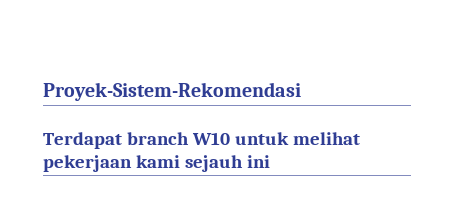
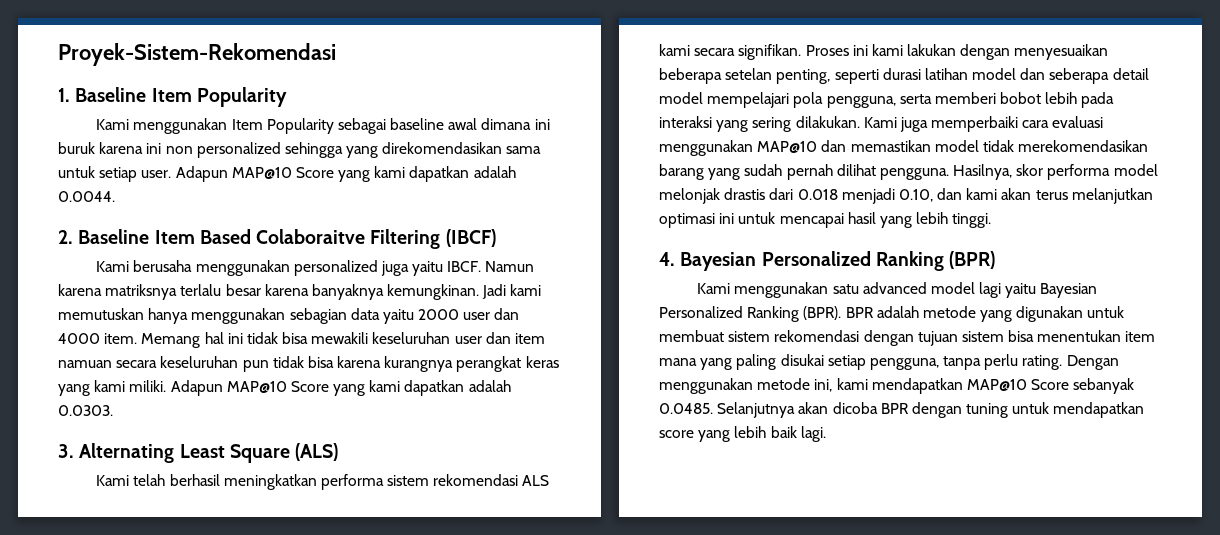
[43,132,360,149] [43,155,270,172] Terdapat branch W10 untuk melihat pekerjaan kami sejauh ini -> [58,87,287,107] [96,118,550,134] [58,142,542,158] [58,166,516,182] [58,191,115,202] [58,229,496,249] [96,260,535,276] [58,284,542,300] [58,308,520,324] [58,332,546,348] [58,356,559,372] [58,380,511,396] [58,405,113,416] [58,443,339,463] [96,474,550,490] [659,44,1109,60] [659,68,1149,84] [659,92,1115,108] [659,116,1104,132] [659,140,1149,156] [659,164,1158,180] [659,188,1153,204] [659,212,992,228] [659,251,996,271] [697,282,1098,298] [659,306,1125,322] [659,330,1156,346] [659,354,1119,370] [659,378,1135,394] [659,402,1145,418] [659,426,826,442] 1. Baseline Item Popularity // Kami menggunakan Item Popularity sebagai baseline awal dimana ini buruk karena ini non personalized sehingga yang direkomendasikan sama untuk setiap user. Adapun MAP@10 Score yang kami dapatkan adalah 0.0044. // 2. Baseline Item Based Colaboraitve Filtering (IBCF) // Kami berusaha menggunakan personalized juga yaitu IBCF. Namun karena matriksnya terlalu besar karena banyaknya kemungkinan. Jadi kami memutuskan hanya menggunakan sebagian data yaitu 2000 user dan 4000 item. Memang hal ini tidak bisa mewakili keseluruhan user dan item namuan secara keseluruhan pun tidak bisa karena kurangnya perangkat keras yang kami miliki. Adapun MAP@10 Score yang kami dapatkan adalah 0.0303. // 3. Alternating Least Square (ALS) // Kami telah berhasil meningkatkan performa sistem rekomendasi ALS kami secara signifikan. Proses ini kami lakukan dengan menyesuaikan beberapa setelan penting, seperti durasi latihan model dan seberapa detail model mempelajari pola pengguna, serta memberi bobot lebih pada interaksi yang sering dilakukan. Kami juga memperbaiki cara evaluasi menggunakan MAP@10 dan memastikan model tidak merekomendasikan barang yang sudah pernah dilihat pengguna. Hasilnya, skor performa model melonjak drastis dari 0.018 menjadi 0.10, dan kami akan terus melanjutkan optimasi ini untuk mencapai hasil yang lebih tinggi. // 4. Bayesian Personalized Ranking (BPR) // Kami menggunakan satu advanced model lagi yaitu Bayesian Personalized Ranking (BPR). BPR adalah metode yang digunakan untuk membuat sistem rekomendasi dengan tujuan sistem bisa menentukan item mana yang paling disukai setiap pengguna, tanpa perlu rating. Dengan menggunakan metode ini, kami mendapatkan MAP@10 Score sebanyak 0.0485. Selanjutnya akan dicoba BPR dengan tuning untuk mendapatkan score yang lebih baik lagi.

